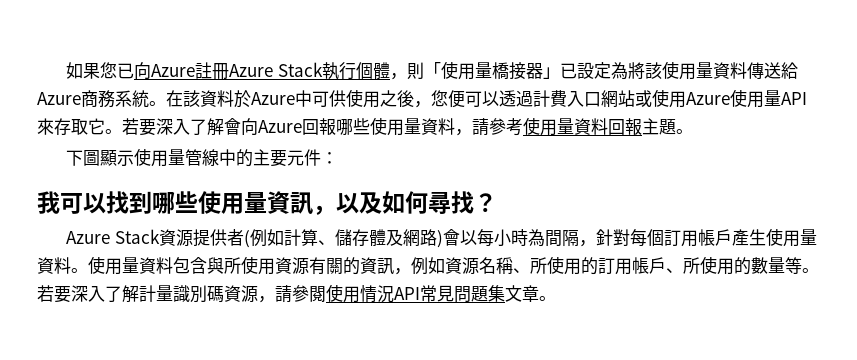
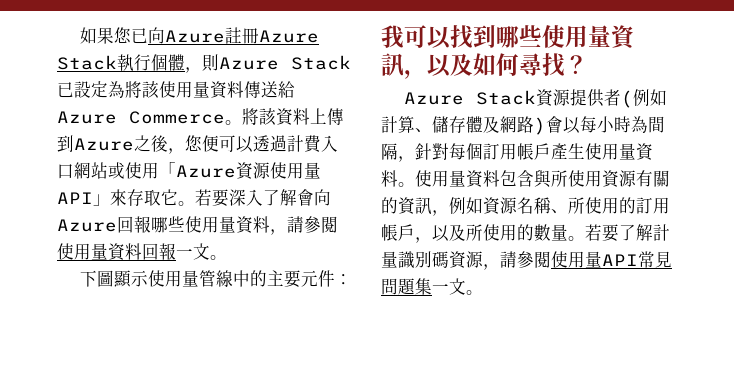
[423,61,560,80] 「使用量橋接器」 -> [219,55,351,70] Azure Stack
[81,89,380,108] 商務系統。在該資料於Azure中可供使用 -> [129,108,344,126] [57,135,134,152] Commerce。將該資料上傳到Azure
[686,89,807,108] Azure使用量API -> [159,162,321,180] [57,192,110,206] 「Azure資源使用量API」
[506,118,523,136] 考 -> [321,216,338,233] 閱
[642,118,676,135] 主題 -> [176,243,210,260] 一文
[666,268,683,273] 、 -> [415,224,466,243] ，以及
[785,257,819,274] [37,285,105,303] 等。若要深入 -> [568,224,619,242] 。若要
[360,285,394,303] 情況 -> [585,251,602,268] 量
[505,285,539,302] 文章 -> [432,278,466,295] 一文

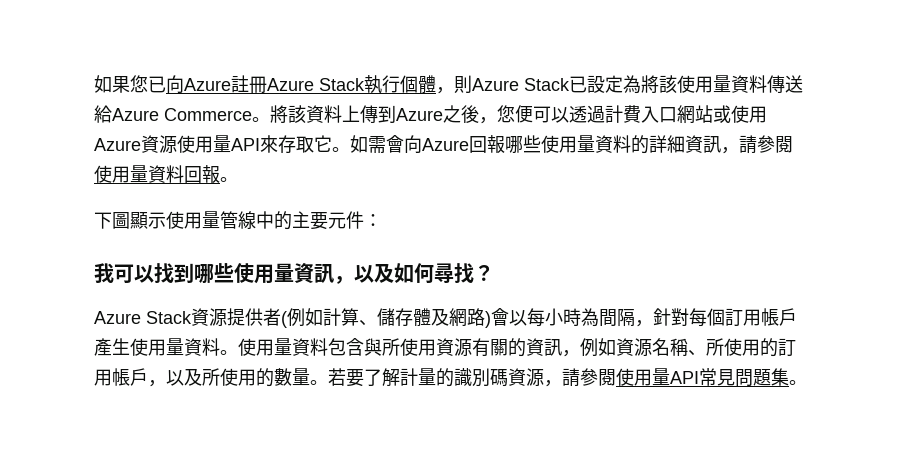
[159,162,176,177] 「 -> (767, 114) none
[93,194,110,206] 」 -> (260, 144) none
[195,189,297,207] 若要深入了解 -> [350,135,386,153] 如需
(270, 224) none -> [631,135,721,154] 的詳細資訊
[176,243,210,260] 一文 -> (220, 174) none
(398, 259) none -> [436,368,454,387] 的
[432,278,466,295] 一文 -> (789, 377) none

